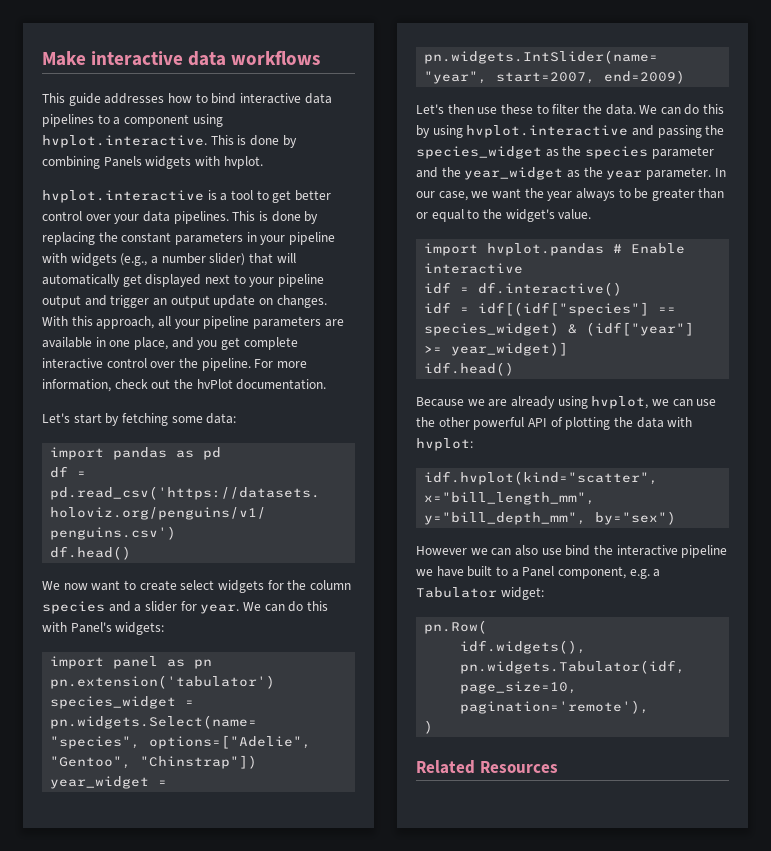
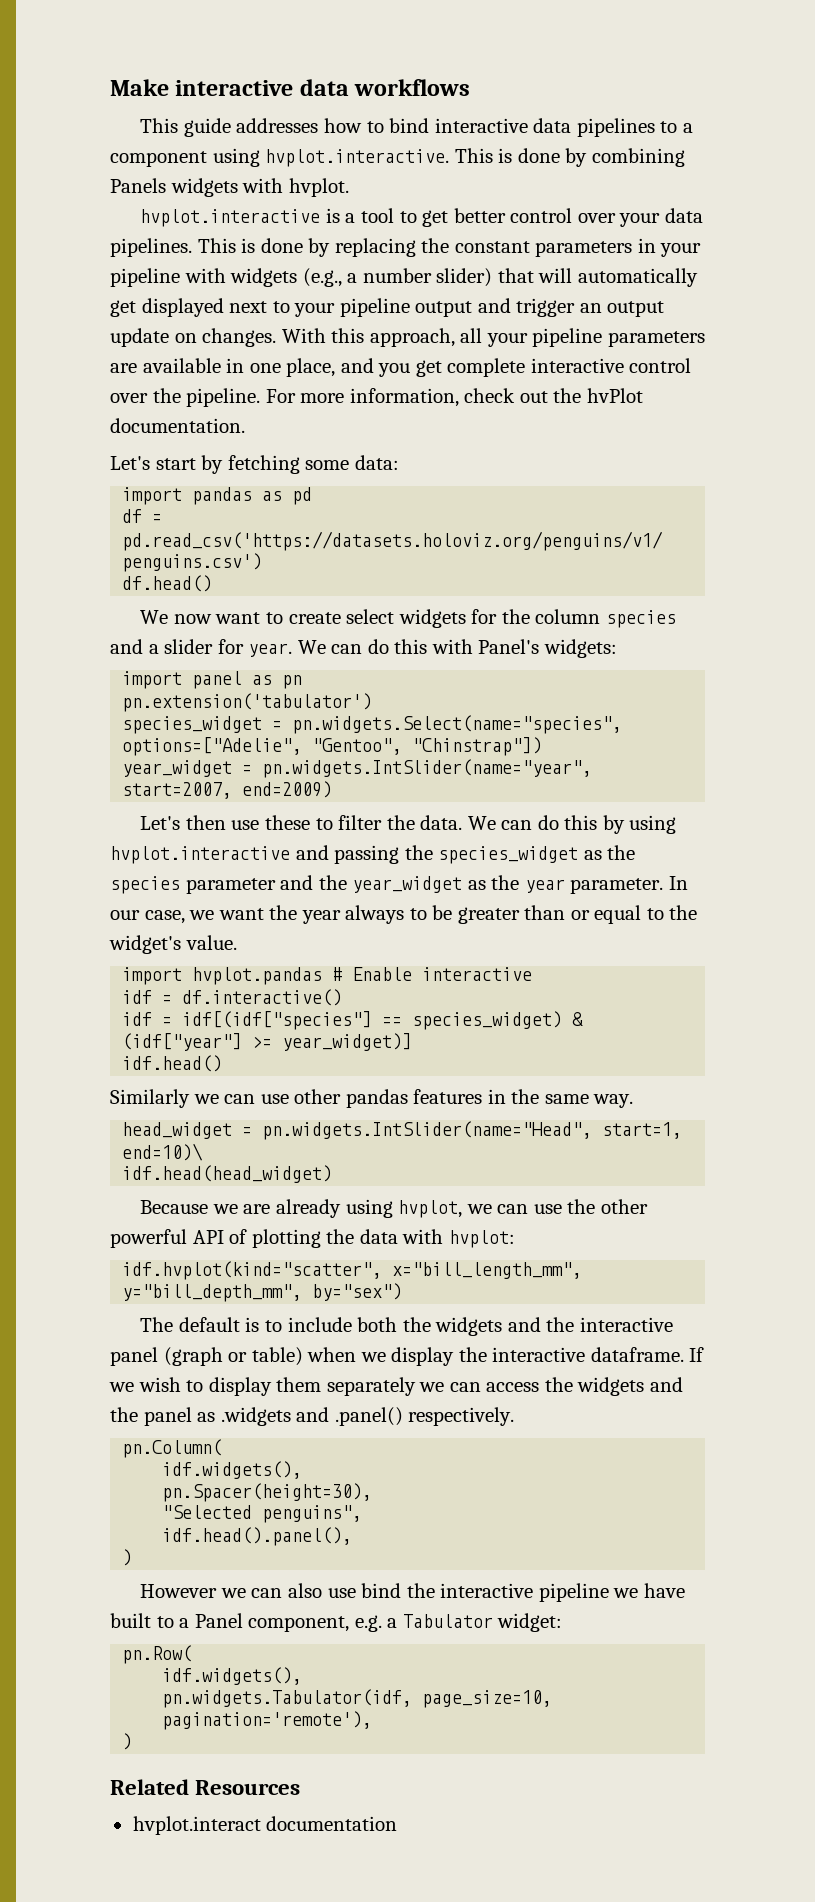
(515, 369) none -> [110,1089,634,1108] [122,1121,683,1140] [122,1143,204,1161] [122,1165,333,1183] // Similarly we can use other pandas features in the same way. // head_widget = pn.widgets.IntSlider(name="Head", start=1, end=10)\ // idf.head(head_widget)
(677, 518) none -> [140,1317,673,1336] [110,1347,705,1366] [109,1377,683,1396] [110,1407,515,1426] [122,1439,223,1458] [162,1461,303,1479] [162,1483,373,1502] [162,1505,363,1523] [162,1527,353,1546] [122,1549,133,1566] // The default is to include both the widgets and the interactive panel (graph or table) when we display the interactive dataframe. If we wish to display them separately we can access the widgets and the panel as .widgets and .panel() respectively. // pn.Column( // idf.widgets(), // pn.Spacer(height=30), // "Selected penguins", // idf.head().panel(), // )
(558, 767) none -> [132,1816,398,1835] // hvplot.interact documentation

